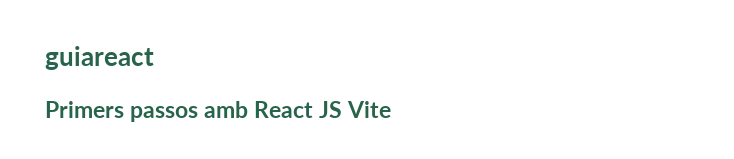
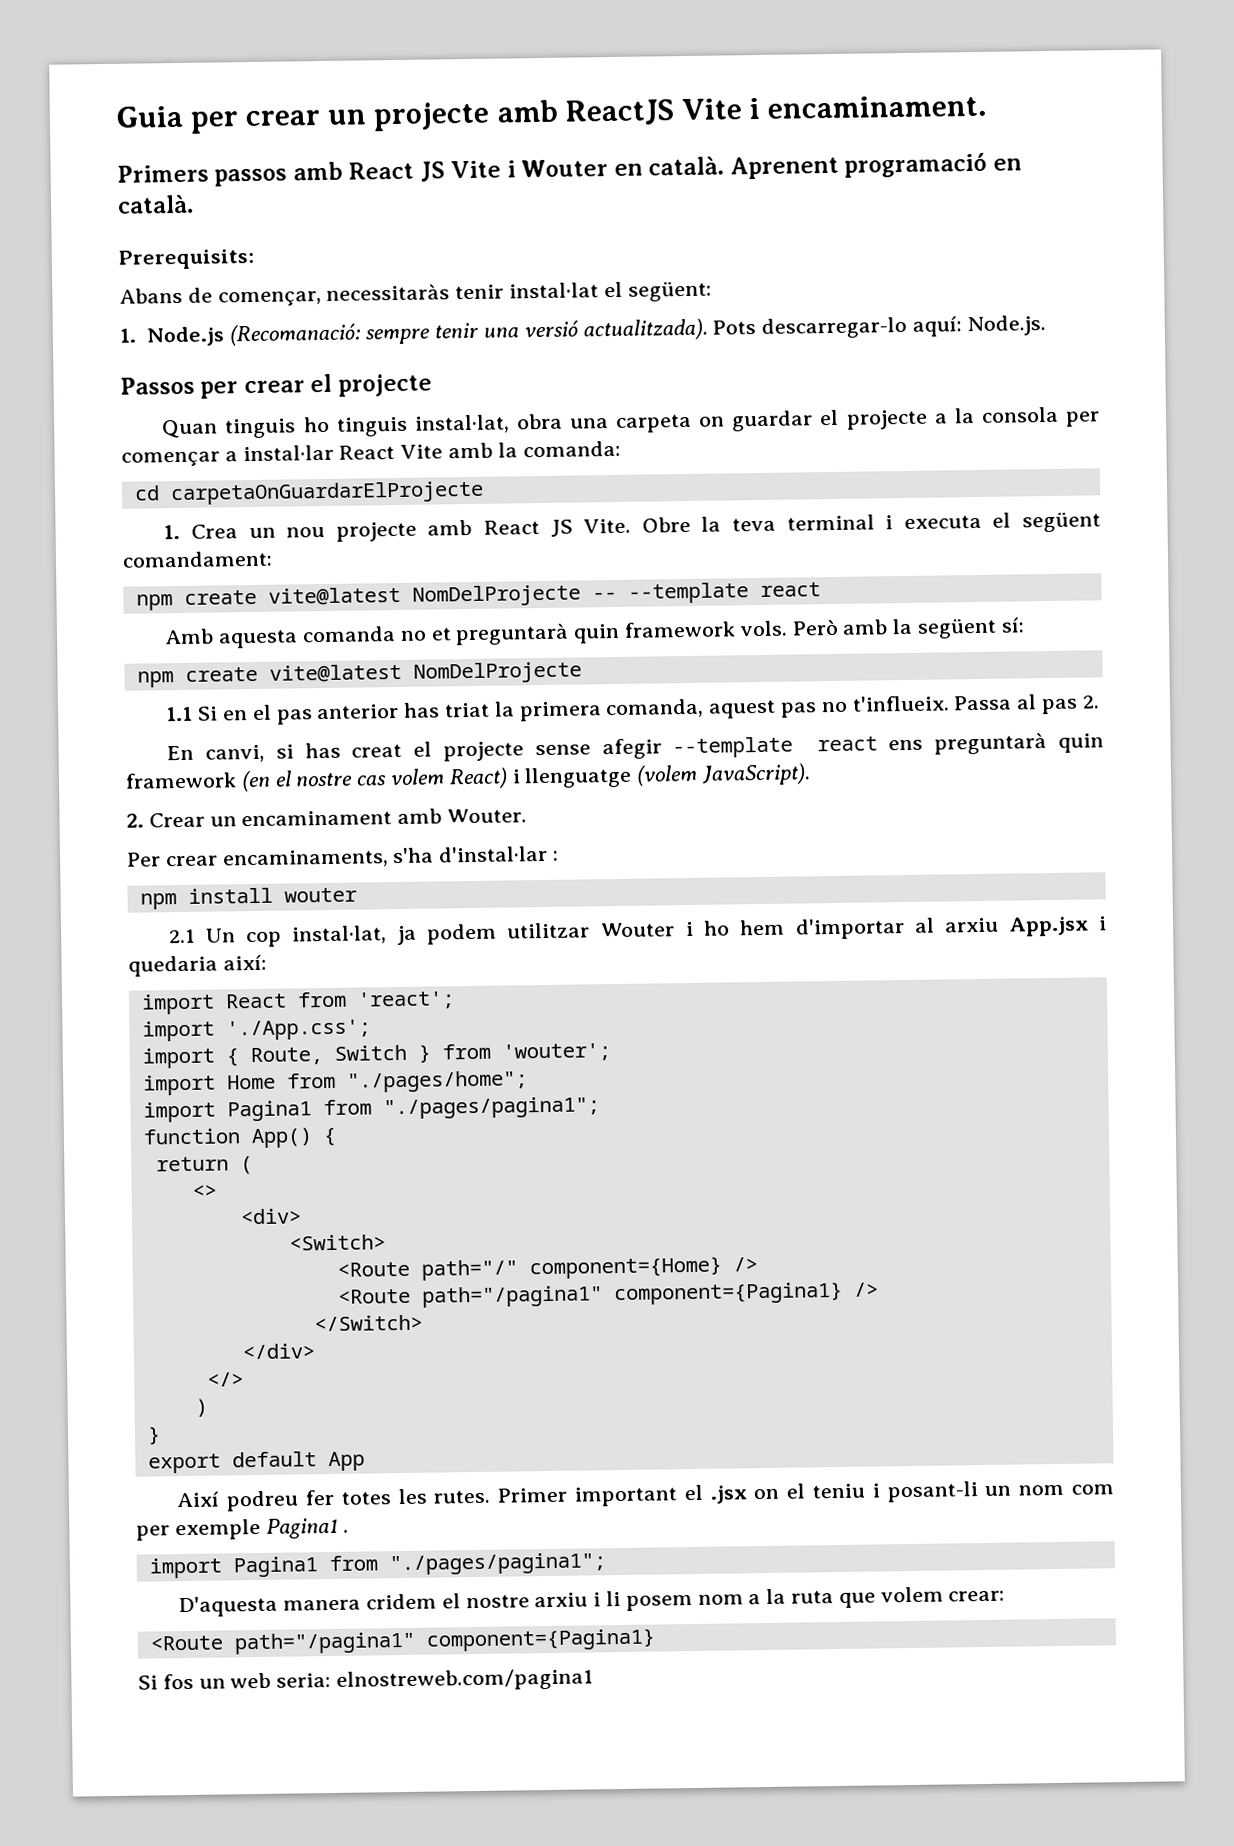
[45,46,154,70] guiareact -> [116,94,987,134] Guia per crear un projecte amb ReactJS Vite i encaminament.
(392, 109) none -> [506,151,1022,180] [117,194,194,214] [118,248,254,270] [119,281,712,307] [119,315,1046,347] [120,373,432,399] [162,406,1100,439] [121,440,621,467] [133,480,484,506] [163,512,1101,542] [122,550,273,568] [135,582,821,611] [164,617,1025,649] [136,661,582,688] [165,694,1100,725] [166,733,1104,763] [125,763,812,793] [126,808,528,828] [126,845,560,869] [139,887,357,910] [169,916,1108,948] [128,954,267,977] [140,991,455,1015] [141,1019,371,1042] [141,1043,611,1069] [142,1070,528,1096] [142,1096,600,1123] [142,1127,337,1149] [155,1156,253,1175] [191,1184,217,1198] [239,1208,302,1225] [288,1234,386,1251] [336,1256,758,1281] [337,1281,879,1308] [313,1314,423,1332] [241,1343,315,1360] [206,1372,244,1387] [194,1398,208,1417] [146,1426,161,1445] [147,1451,365,1474] [176,1481,1115,1512] [136,1517,350,1541] [148,1552,606,1579] [178,1586,1006,1618] [149,1628,656,1655] [138,1668,594,1692] i Wouter en català. Aprenent programació en català. // Prerequisits: // Abans de començar, necessitaràs tenir instal·lat el següent: // 1. Node.js (Recomanació: sempre tenir una versió actualitzada). Pots descarregar-lo aquí: Node.js. // Passos per crear el projecte // Quan tinguis ho tinguis instal·lat, obra una carpeta on guardar el projecte a la consola per començar a instal·lar React Vite amb la comanda: // cd carpetaOnGuardarElProjecte // 1. Crea un nou projecte amb React JS Vite. Obre la teva terminal i executa el següent comandament: // npm create vite@latest NomDelProjecte -- --template react // Amb aquesta comanda no et preguntarà quin framework vols. Però amb la següent sí: // npm create vite@latest NomDelProjecte // 1.1 Si en el pas anterior has triat la primera comanda, aquest pas no t'influeix. Passa al pas 2. // En canvi, si has creat el projecte sense afegir --template react ens preguntarà quin framework (en el nostre cas volem React) i llenguatge (volem JavaScript). // 2. Crear un encaminament amb Wouter. // Per crear encaminaments, s'ha d'instal·lar : // npm install wouter // 2.1 Un cop instal·lat, ja podem utilitzar Wouter i ho hem d'importar al arxiu App.jsx i quedaria així: // import React from 'react'; // import './App.css'; // import { Route, Switch } from 'wouter'; // import Home from "./pages/home"; // import Pagina1 from "./pages/pagina1"; // function App() { // return ( // <> // <div> // <Switch> // <Route path="/" component={Home} /> // <Route path="/pagina1" component={Pagina1} /> // </Switch> // </div> // </> // ) // } // export default App // Així podreu fer totes les rutes. Primer important el .jsx on el teniu i posant-li un nom com per exemple Pagina1 . // import Pagina1 from "./pages/pagina1"; // D'aquesta manera cridem el nostre arxiu i li posem nom a la ruta que volem crear: // <Route path="/pagina1" component={Pagina1} // Si fos un web seria: elnostreweb.com/pagina1

